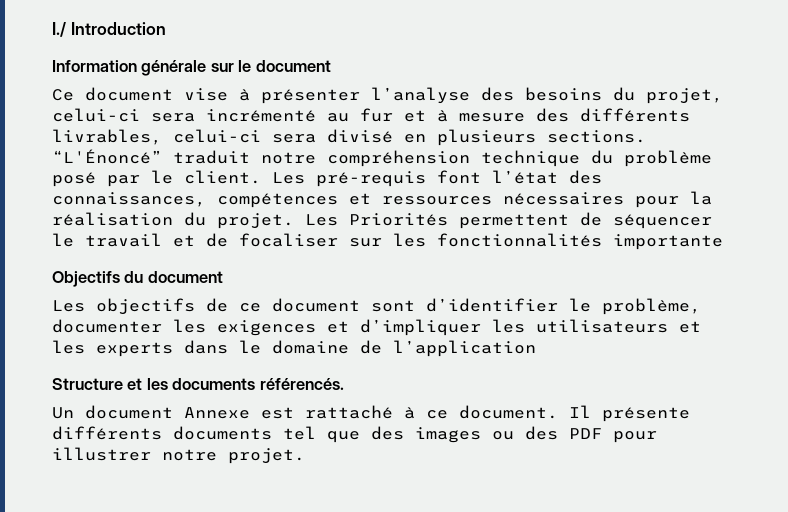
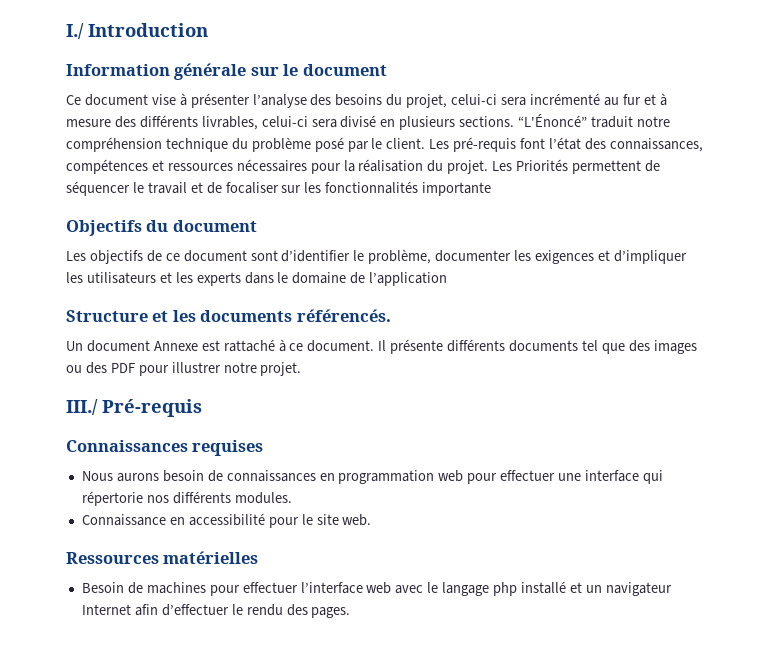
(305, 456) none -> [66,399,202,417] [66,440,264,456] [81,470,663,484] [81,491,292,506] [81,513,372,528] [66,551,259,564] [81,581,672,596] [81,604,351,618] // III./ Pré-requis // Connaissances requises // Nous aurons besoin de connaissances en programmation web pour effectuer une interface qui répertorie nos différents modules. // Connaissance en accessibilité pour le site web. // Ressources matérielles // Besoin de machines pour effectuer l’interface web avec le langage php installé et un navigateur Internet afin d’effectuer le rendu des pages.

